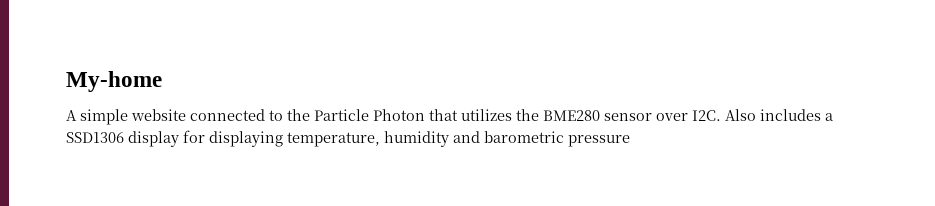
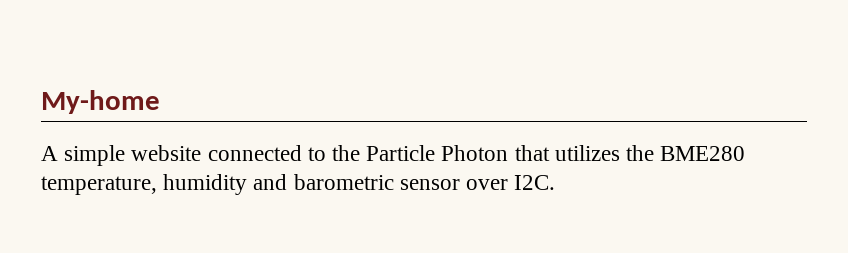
[604,109,833,121] [66,130,283,147] sensor over I2C. Also includes a SSD1306 display for displaying -> (746, 153) none
[568,135,630,147] pressure -> [399,175,556,190] sensor over I2C.

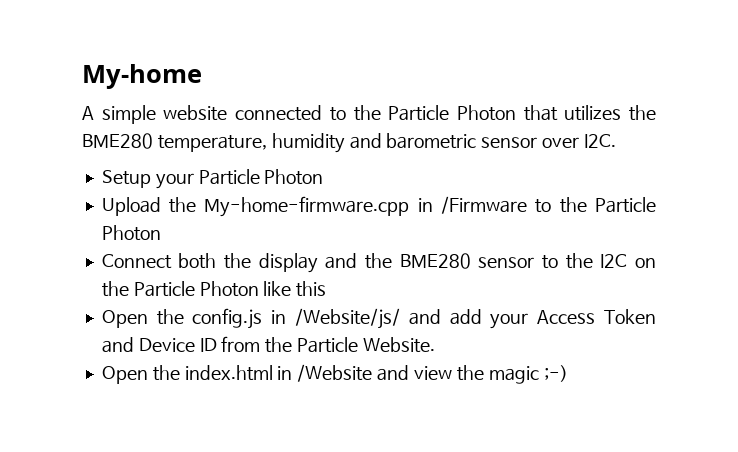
(556, 182) none -> [101,169,324,189] [101,196,657,217] [101,225,161,241] [101,253,657,273] [101,281,327,297] [101,308,657,329] [101,336,435,353] [101,364,568,384] // Setup your Particle Photon // Upload the My-home-firmware.cpp in /Firmware to the Particle Photon // Connect both the display and the BME280 sensor to the I2C on the Particle Photon like this // Open the config.js in /Website/js/ and add your Access Token and Device ID from the Particle Website. // Open the index.html in /Website and view the magic ;-)

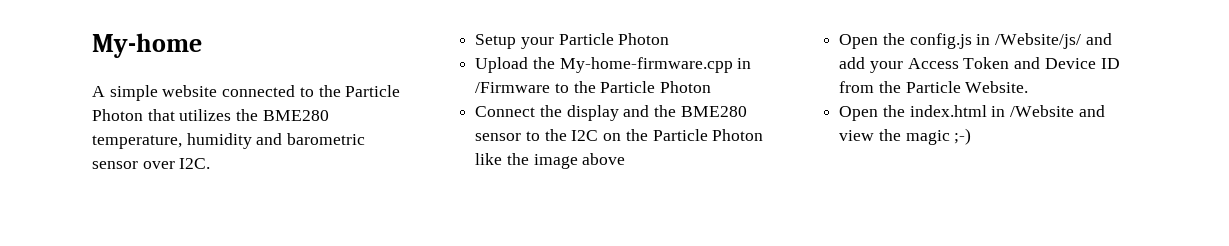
[178,253,217,269] both -> (536, 111) none
[296,281,327,297] this -> [506,153,626,169] the image above

